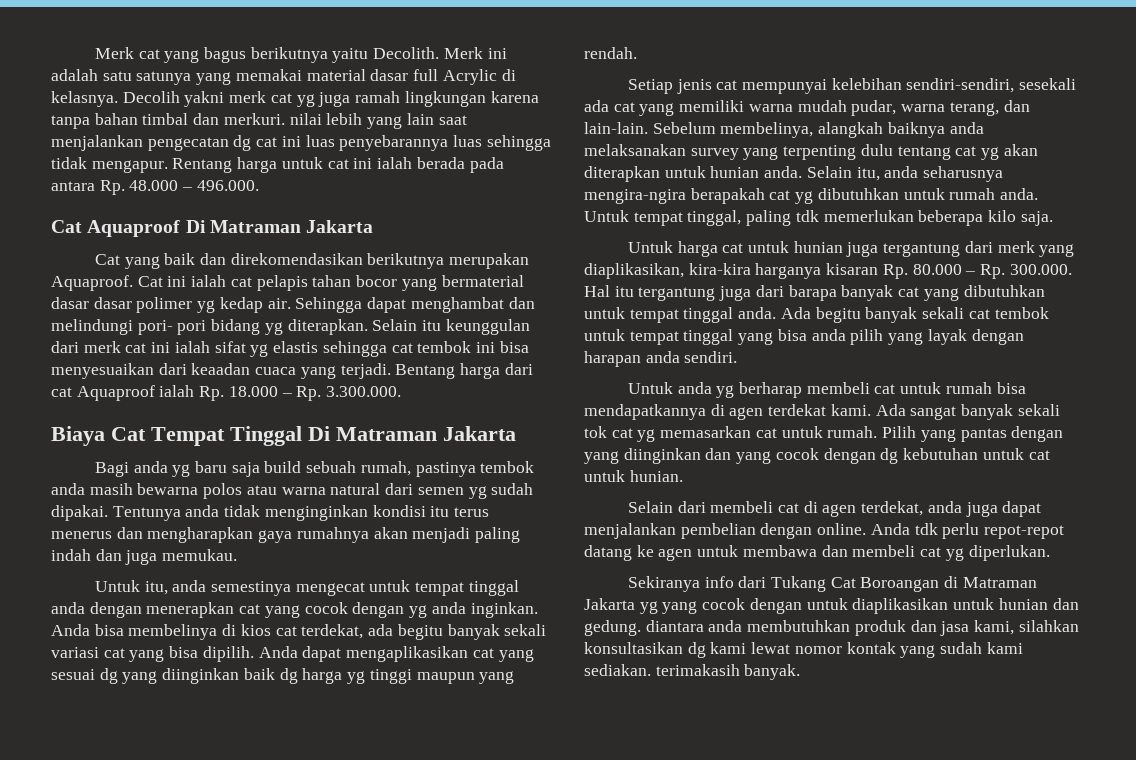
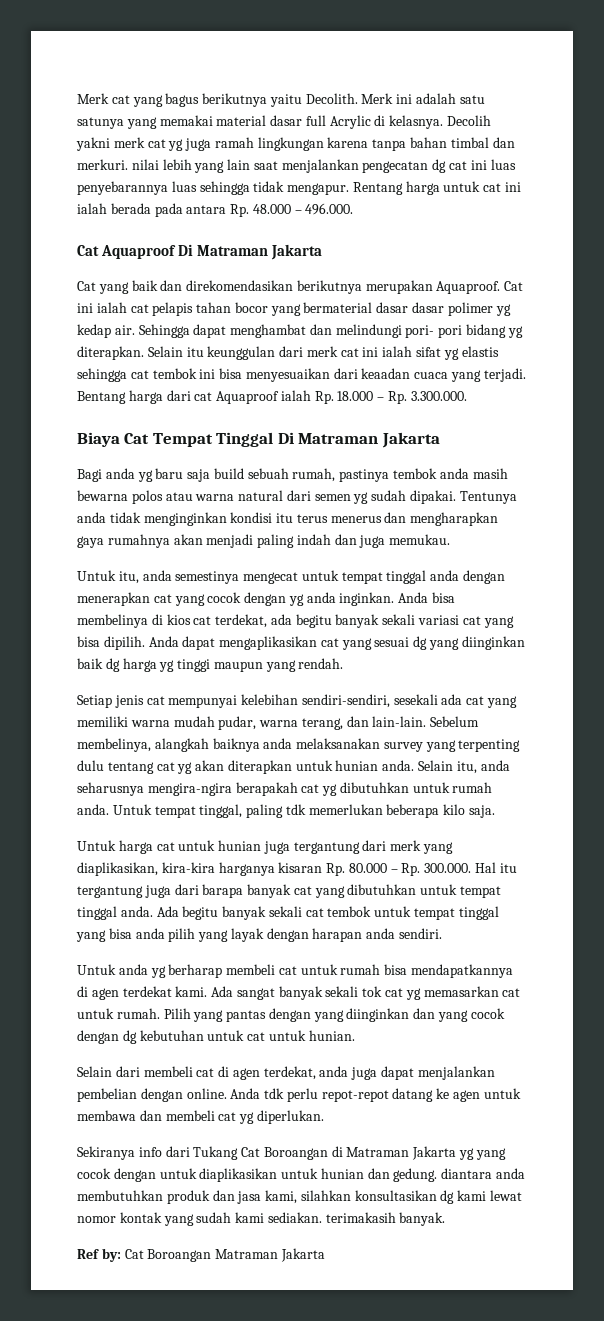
(801, 672) none -> [77,1248,325,1262] // Ref by: Cat Boroangan Matraman Jakarta

